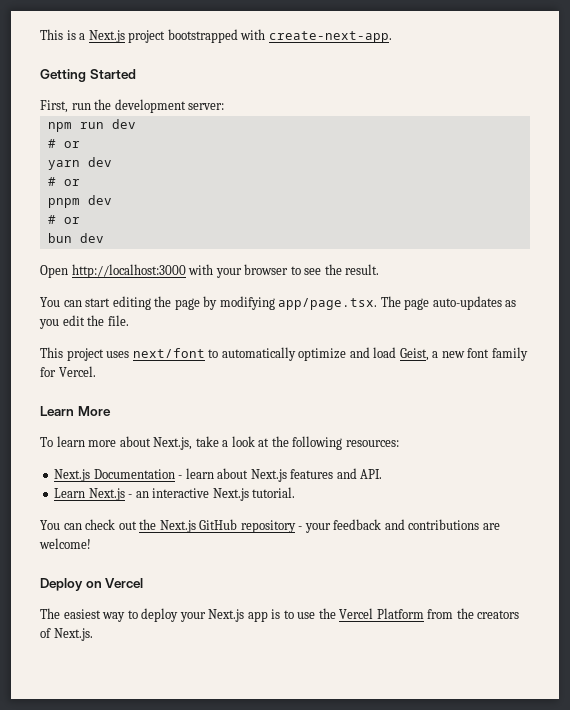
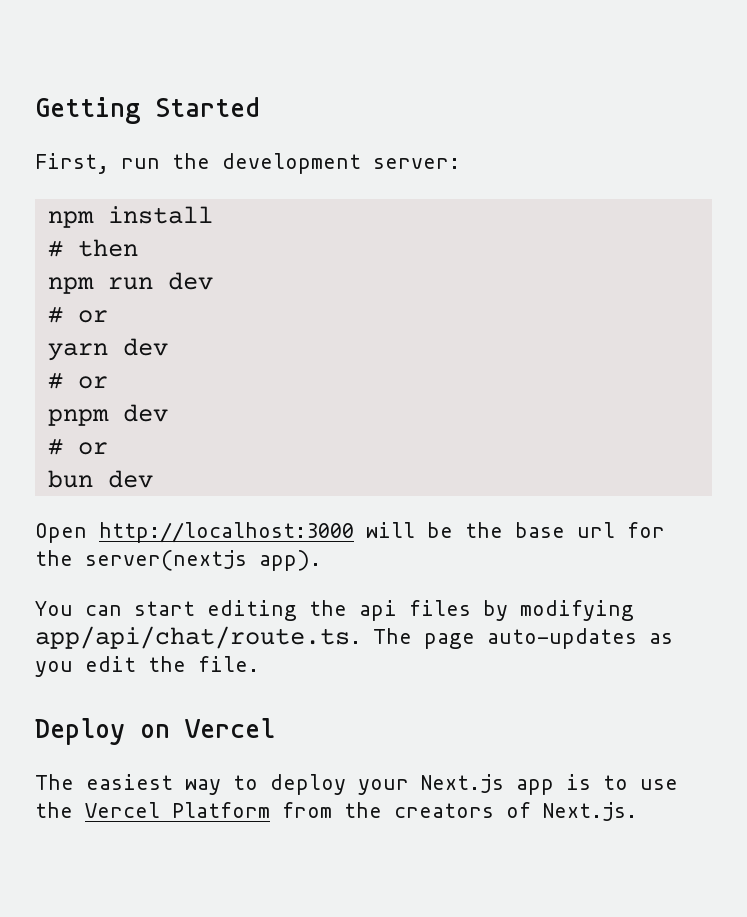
[40,29,392,43] This is a Next.js project bootstrapped with create-next-app. // -> (35, 110) none
(225, 106) none -> [47,206,213,228] [47,239,138,257] // npm install // # then
[188,264,380,278] with your browser to see the result. -> [366,522,665,538] [35,550,321,571] will be the base url for the server(nextjs app).
[174,298,200,310] page -> [359,600,471,621] api files
[278,298,378,310] app/page.tsx. -> [35,626,361,649] app/api/chat/route.ts.
[40,347,528,361] [40,366,96,377] [40,406,111,416] [40,436,399,450] [54,468,383,482] [54,487,296,501] [40,519,500,533] [39,538,91,549] // This project uses next/font to automatically optimize and load Geist, a new font family for Vercel. // Learn More // To learn more about Next.js, take a look at the following resources: // Next.js Documentation - learn about Next.js features and API. // Learn Next.js - an interactive Next.js tutorial. // You can check out the Next.js GitHub repository - your feedback and contributions are welcome! -> (259, 664) none

